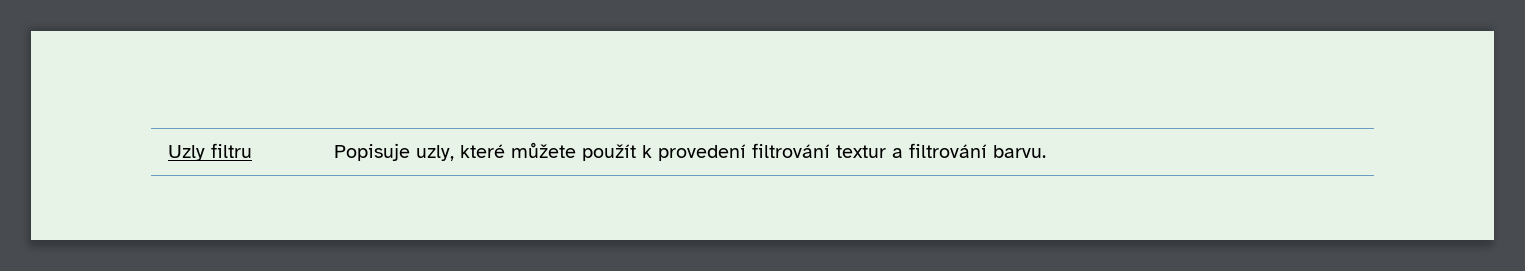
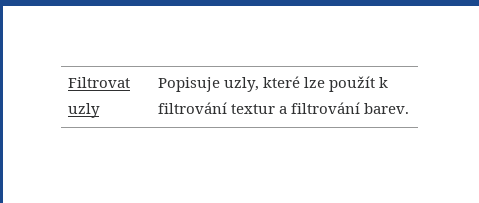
[167,143,252,161] Uzly filtru -> [67,77,130,88] [67,103,100,118] Filtrovat uzly
[510,142,576,158] můžete -> [304,77,326,88] lze
[657,144,746,161] provedení -> (389, 82) none
[992,145,1046,158] barvu. -> [364,103,410,114] barev.

